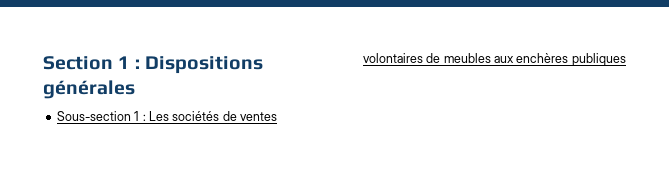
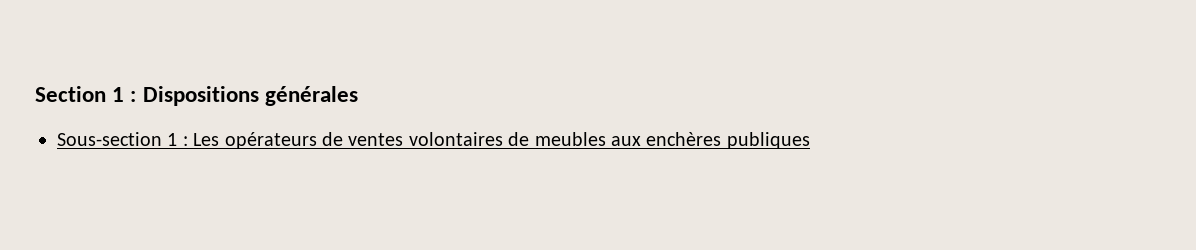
[172,111,220,121] sociétés -> [224,132,317,149] opérateurs

